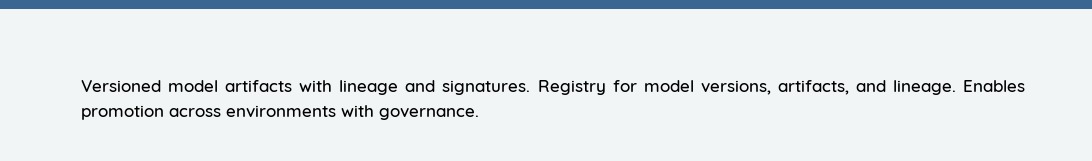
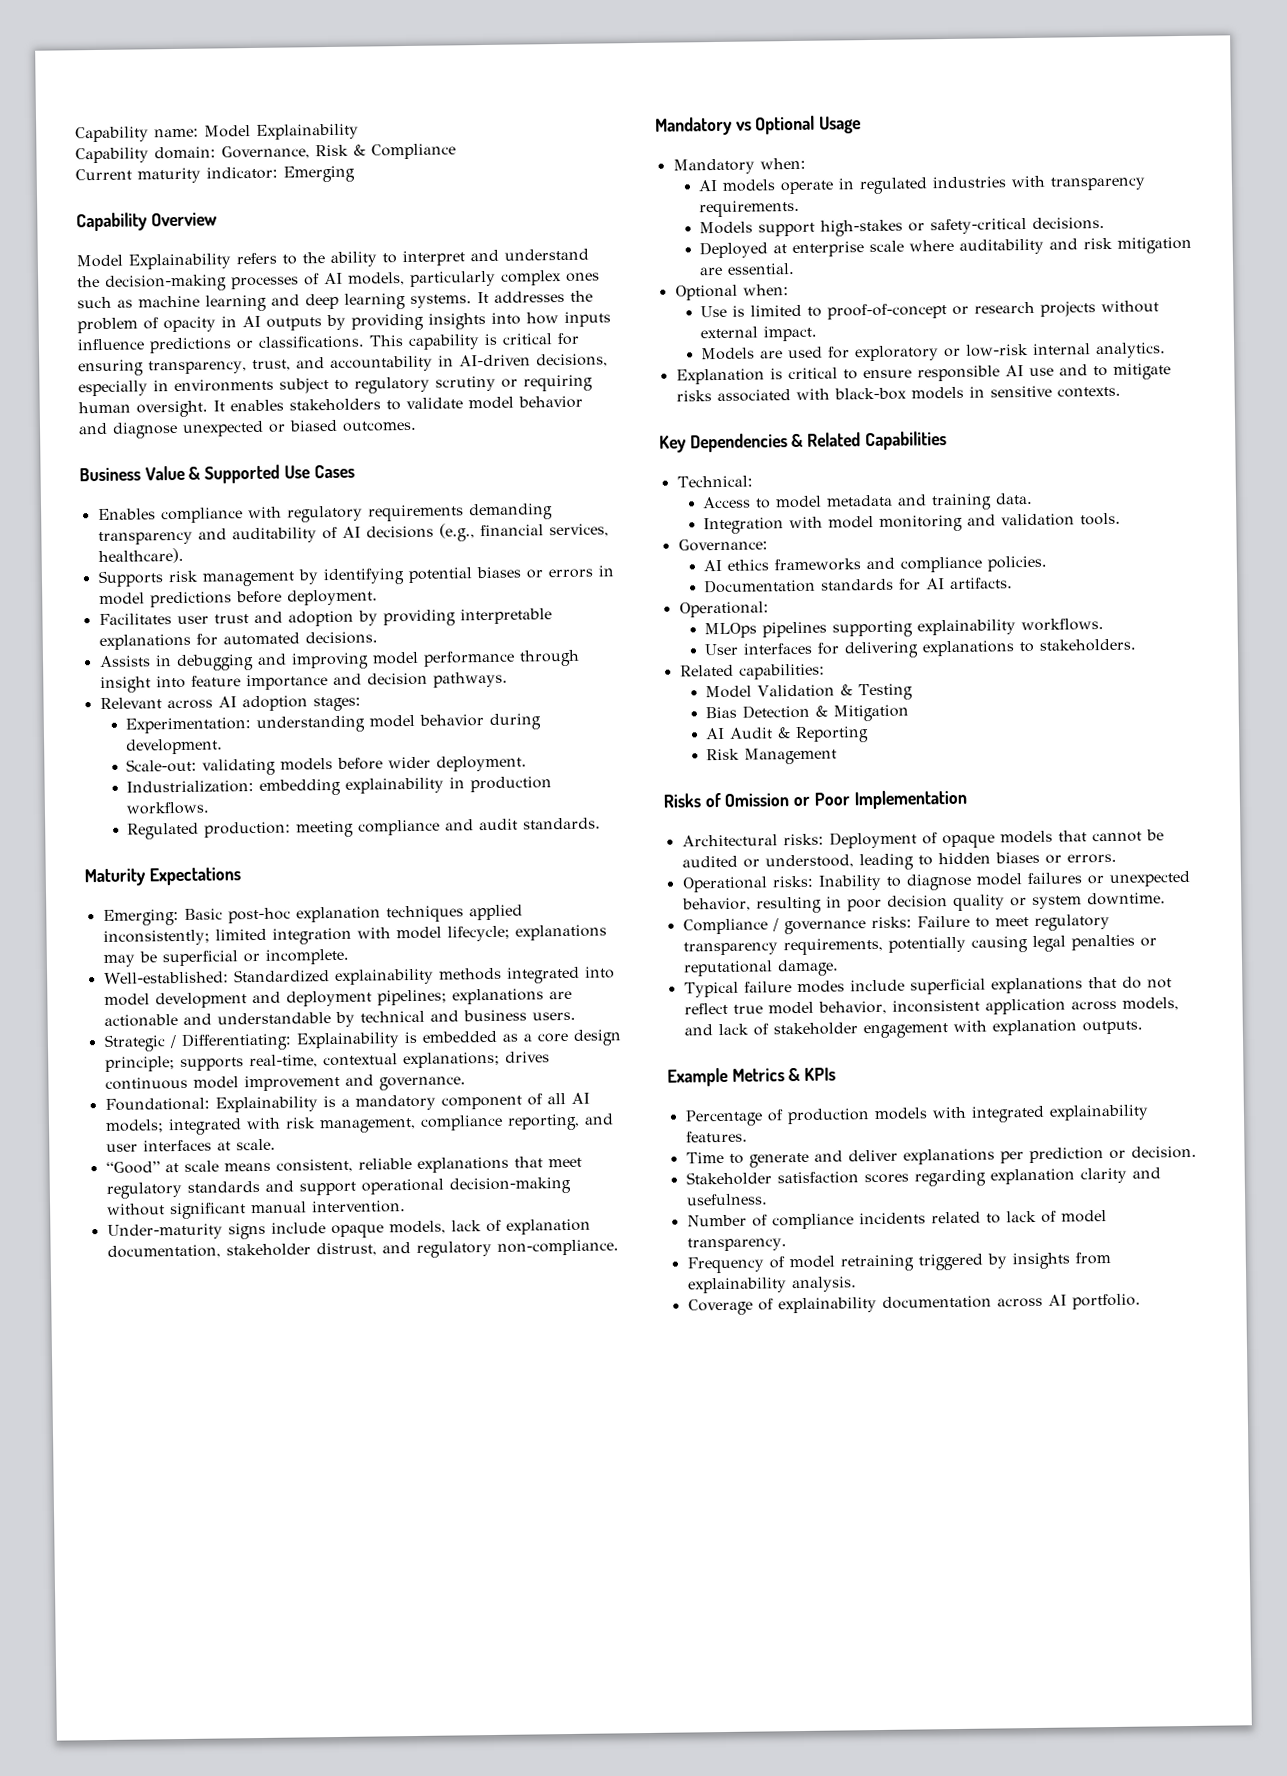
[81,80,1025,95] [81,105,479,120] Versioned model artifacts with lineage and signatures. Registry for model versions, artifacts, and lineage. Enables promotion across environments with governance. -> [75,123,359,143] [75,143,456,164] [75,165,355,184] [76,212,217,232] [76,248,589,270] [77,270,600,292] [77,290,593,312] [77,311,611,334] [77,332,579,354] [78,353,608,377] [78,374,593,397] [78,395,583,418] [78,419,417,439] [79,464,355,484] [97,503,553,524] [97,523,609,546] [97,547,184,565] [97,565,614,588] [98,589,378,608] [98,608,552,627] [98,631,378,651] [98,649,580,672] [99,671,508,694] [99,695,361,712] [125,713,542,734] [126,738,224,755] [126,755,528,776] [126,776,553,796] [126,801,211,815] [127,817,602,840] [84,867,241,887] [102,904,523,926] [102,924,607,946] [102,948,349,967] [103,966,615,986] [103,988,572,1009] [103,1009,576,1027] [103,1029,622,1052] [104,1051,550,1072] [104,1074,466,1092] [104,1092,590,1113] [104,1113,614,1136] [105,1138,276,1152] [105,1156,582,1174] [105,1176,571,1199] [106,1200,406,1220] [106,1218,591,1240] [106,1239,619,1259] [655,115,862,136] [672,157,806,175] [698,175,1147,195] [699,199,801,218] [699,216,1106,237] [699,236,1193,259] [699,262,796,276] [674,284,789,301] [700,300,1160,320] [700,325,818,342] [701,342,1167,362] [675,363,1171,385] [675,385,1121,403] [659,431,947,453] [676,475,753,488] [702,492,1034,511] [703,512,1122,535] [677,538,768,552] [703,555,1048,573] [704,577,1014,594] [678,601,769,618] [704,618,1105,639] [704,638,1137,659] [679,663,825,680] [705,683,914,701] [705,704,910,722] [705,726,870,744] [706,747,838,765] [663,789,967,810] [681,829,1164,849] [681,851,1117,871] [681,870,1191,893] [681,892,1166,914] [682,913,1110,935] [682,934,1157,956] [682,959,839,977] [683,976,1172,998] [683,997,1179,1015] [683,1019,1143,1039] [667,1066,837,1087] [684,1104,1149,1127] [685,1130,748,1143] [685,1145,1197,1168] [685,1167,1161,1187] [685,1193,768,1206] [686,1210,1107,1230] [686,1237,787,1252] [686,1251,1111,1274] [687,1276,857,1294] [687,1293,1141,1316] Capability name: Model Explainability // Capability domain: Governance, Risk & Compliance // Current maturity indicator: Emerging // Capability Overview // Model Explainability refers to the ability to interpret and understand the decision-making processes of AI models, particularly complex ones such as machine learning and deep learning systems. It addresses the problem of opacity in AI outputs by providing insights into how inputs influence predictions or classifications. This capability is critical for ensuring transparency, trust, and accountability in AI-driven decisions, especially in environments subject to regulatory scrutiny or requiring human oversight. It enables stakeholders to validate model behavior and diagnose unexpected or biased outcomes. // Business Value & Supported Use Cases // Enables compliance with regulatory requirements demanding transparency and auditability of AI decisions (e.g., financial services, healthcare). // Supports risk management by identifying potential biases or errors in model predictions before deployment. // Facilitates user trust and adoption by providing interpretable explanations for automated decisions. // Assists in debugging and improving model performance through insight into feature importance and decision pathways. // Relevant across AI adoption stages: // Experimentation: understanding model behavior during development. // Scale-out: validating models before wider deployment. // Industrialization: embedding explainability in production workflows. // Regulated production: meeting compliance and audit standards. // Maturity Expectations // Emerging: Basic post-hoc explanation techniques applied inconsistently; limited integration with model lifecycle; explanations may be superficial or incomplete. // Well-established: Standardized explainability methods integrated into model development and deployment pipelines; explanations are actionable and understandable by technical and business users. // Strategic / Differentiating: Explainability is embedded as a core design principle; supports real-time, contextual explanations; drives continuous model improvement and governance. // Foundational: Explainability is a mandatory component of all AI models; integrated with risk management, compliance reporting, and user interfaces at scale. // “Good” at scale means consistent, reliable explanations that meet regulatory standards and support operational decision-making without significant manual intervention. // Under-maturity signs include opaque models, lack of explanation documentation, stakeholder distrust, and regulatory non-compliance. // Mandatory vs Optional Usage // Mandatory when: // AI models operate in regulated industries with transparency requirements. // Models support high-stakes or safety-critical decisions. // Deployed at enterprise scale where auditability and risk mitigation are essential. // Optional when: // Use is limited to proof-of-concept or research projects without external impact. // Models are used for exploratory or low-risk internal analytics. // Explanation is critical to ensure responsible AI use and to mitigate risks associated with black-box models in sensitive contexts. // Key Dependencies & Related Capabilities // Technical: // Access to model metadata and training data. // Integration with model monitoring and validation tools. // Governance: // AI ethics frameworks and compliance policies. // Documentation standards for AI artifacts. // Operational: // MLOps pipelines supporting explainability workflows. // User interfaces for delivering explanations to stakeholders. // Related capabilities: // Model Validation & Testing // Bias Detection & Mitigation // AI Audit & Reporting // Risk Management // Risks of Omission or Poor Implementation // Architectural risks: Deployment of opaque models that cannot be audited or understood, leading to hidden biases or errors. // Operational risks: Inability to diagnose model failures or unexpected behavior, resulting in poor decision quality or system downtime. // Compliance / governance risks: Failure to meet regulatory transparency requirements, potentially causing legal penalties or reputational damage. // Typical failure modes include superficial explanations that do not reflect true model behavior, inconsistent application across models, and lack of stakeholder engagement with explanation outputs. // Example Metrics & KPIs // Percentage of production models with integrated explainability features. // Time to generate and deliver explanations per prediction or decision. // Stakeholder satisfaction scores regarding explanation clarity and usefulness. // Number of compliance incidents related to lack of model transparency. // Frequency of model retraining triggered by insights from explainability analysis. // Coverage of explainability documentation across AI portfolio.

